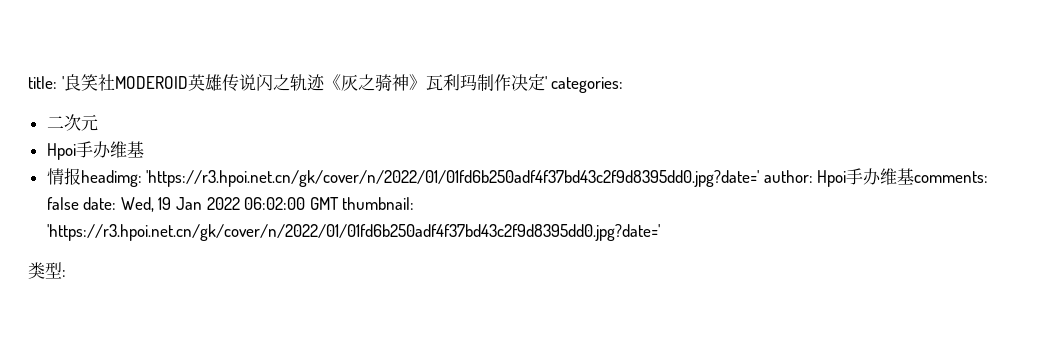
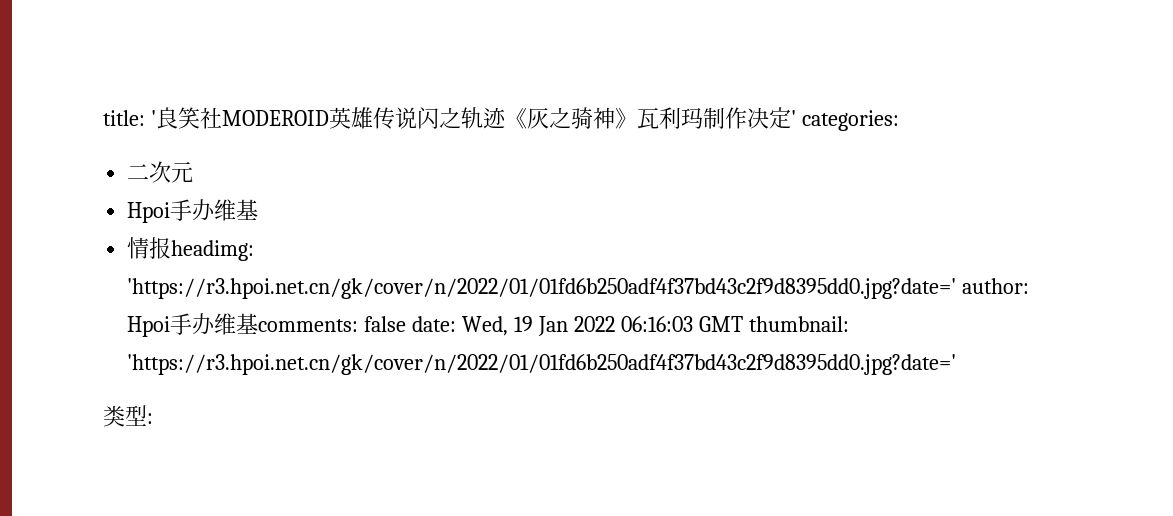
[244,197,306,210] 06:02:00 -> [620,316,693,332] 06:16:03

